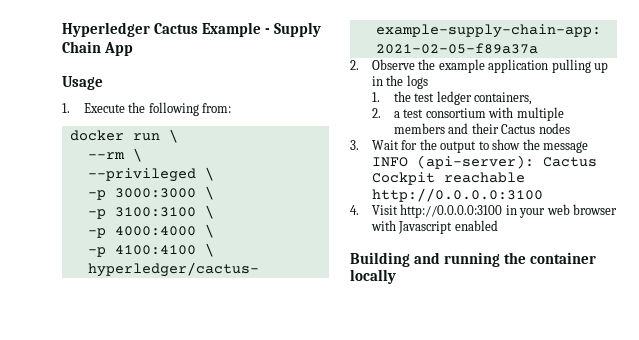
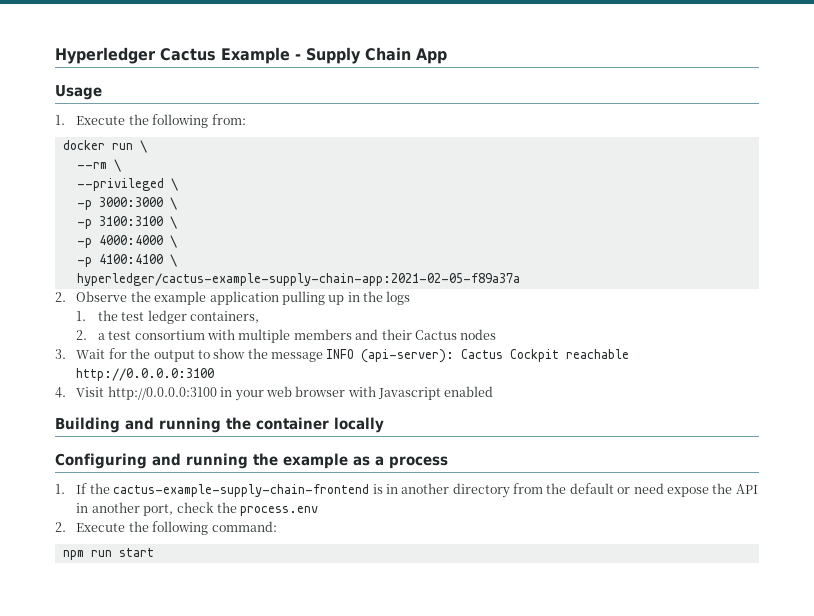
(396, 276) none -> [55,453,448,469] [55,483,758,498] [76,502,319,516] [55,521,277,535] [62,548,154,560] // Configuring and running the example as a process // 1. If the cactus-example-supply-chain-frontend is in another directory from the default or need expose the API in another port, check the process.env // 2. Execute the following command: // npm run start

